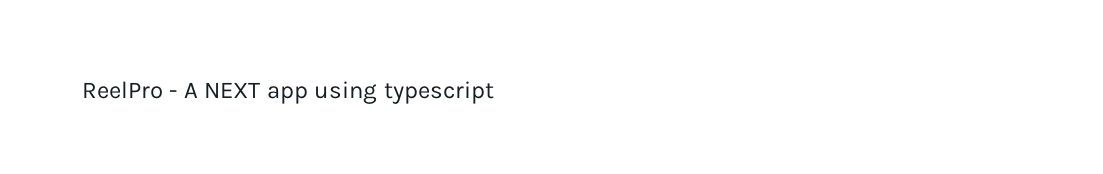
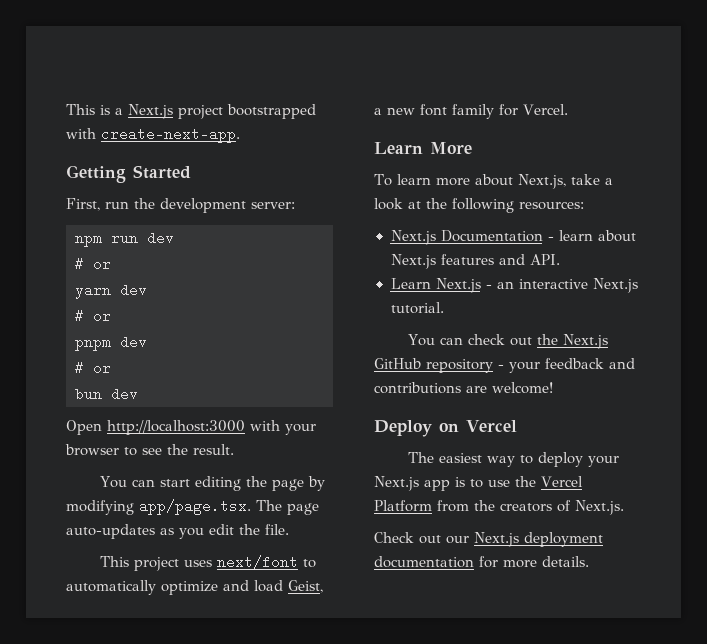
[82,81,494,104] ReelPro - A NEXT app using typescript -> [66,104,316,119] [66,127,240,143] [66,165,191,183] [66,198,295,213] [75,231,174,247] [75,257,111,271] [75,283,147,299] [75,309,111,323] [75,335,147,351] [75,361,111,375] [75,387,138,401] [66,420,316,435] [65,444,234,456] [99,476,325,491] [66,499,319,515] [66,524,289,539] [99,555,316,571] [66,580,323,595] [374,104,568,119] [374,142,472,154] [374,174,613,189] [374,198,584,213] [390,230,636,245] [390,254,560,269] [390,278,638,293] [390,302,444,314] [407,334,608,349] [374,358,635,373] [374,382,553,394] [374,420,517,437] [407,452,619,467] [374,476,583,491] [374,500,624,515] [374,532,603,547] [374,556,589,568] This is a Next.js project bootstrapped with create-next-app. // Getting Started // First, run the development server: // npm run dev // # or // yarn dev // # or // pnpm dev // # or // bun dev // Open http://localhost:3000 with your browser to see the result. // You can start editing the page by modifying app/page.tsx. The page auto-updates as you edit the file. // This project uses next/font to automatically optimize and load Geist, a new font family for Vercel. // Learn More // To learn more about Next.js, take a look at the following resources: // Next.js Documentation - learn about Next.js features and API. // Learn Next.js - an interactive Next.js tutorial. // You can check out the Next.js GitHub repository - your feedback and contributions are welcome! // Deploy on Vercel // The easiest way to deploy your Next.js app is to use the Vercel Platform from the creators of Next.js. // Check out our Next.js deployment documentation for more details.

